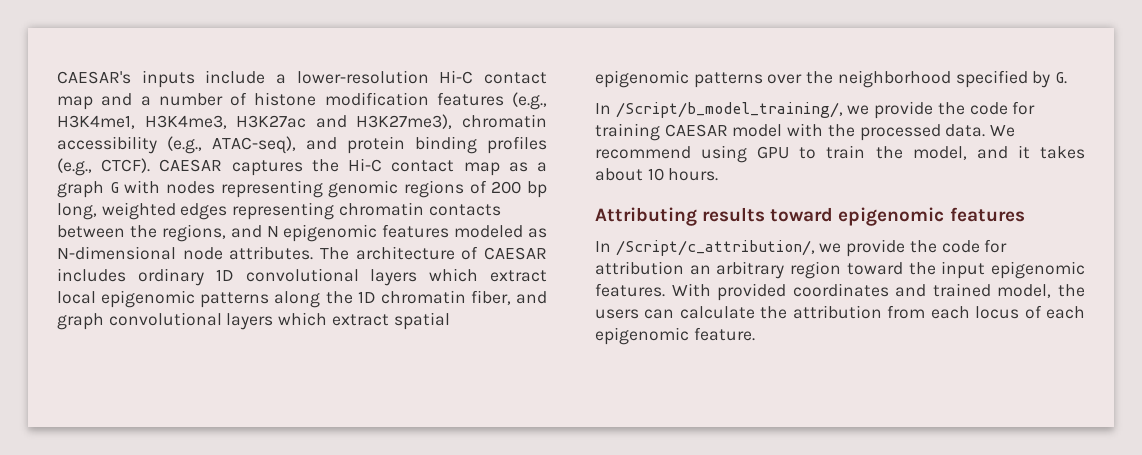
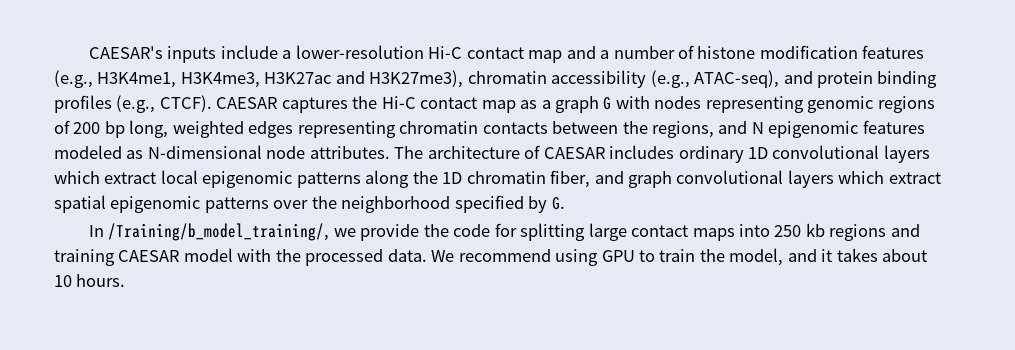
[615,101,1036,119] /Script/b_model_training/, we provide the code for -> [108,223,920,241] /Training/b_model_training/, we provide the code for splitting large contact maps into 250 kb regions and
[595,207,1025,226] [595,239,1008,257] [595,261,1085,279] [595,283,1085,301] [595,305,1085,319] [595,327,755,345] // Attributing results toward epigenomic features // In /Script/c_attribution/, we provide the code for attribution an arbitrary region toward the input epigenomic features. With provided coordinates and trained model, the users can calculate the attribution from each locus of each epigenomic feature. -> (126, 280) none

